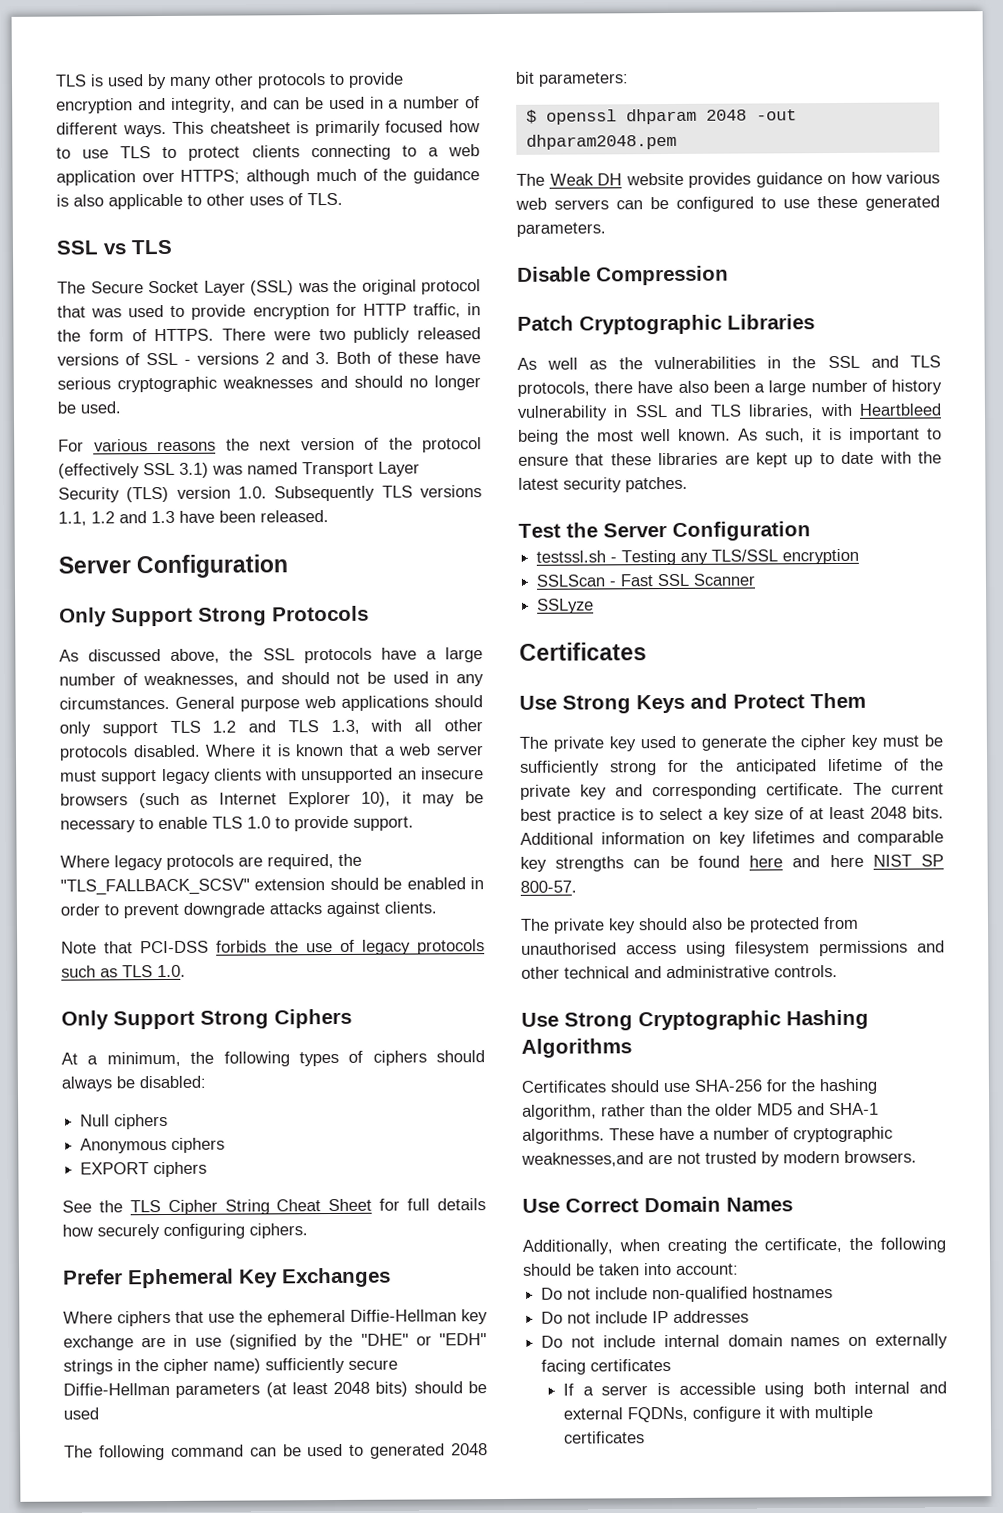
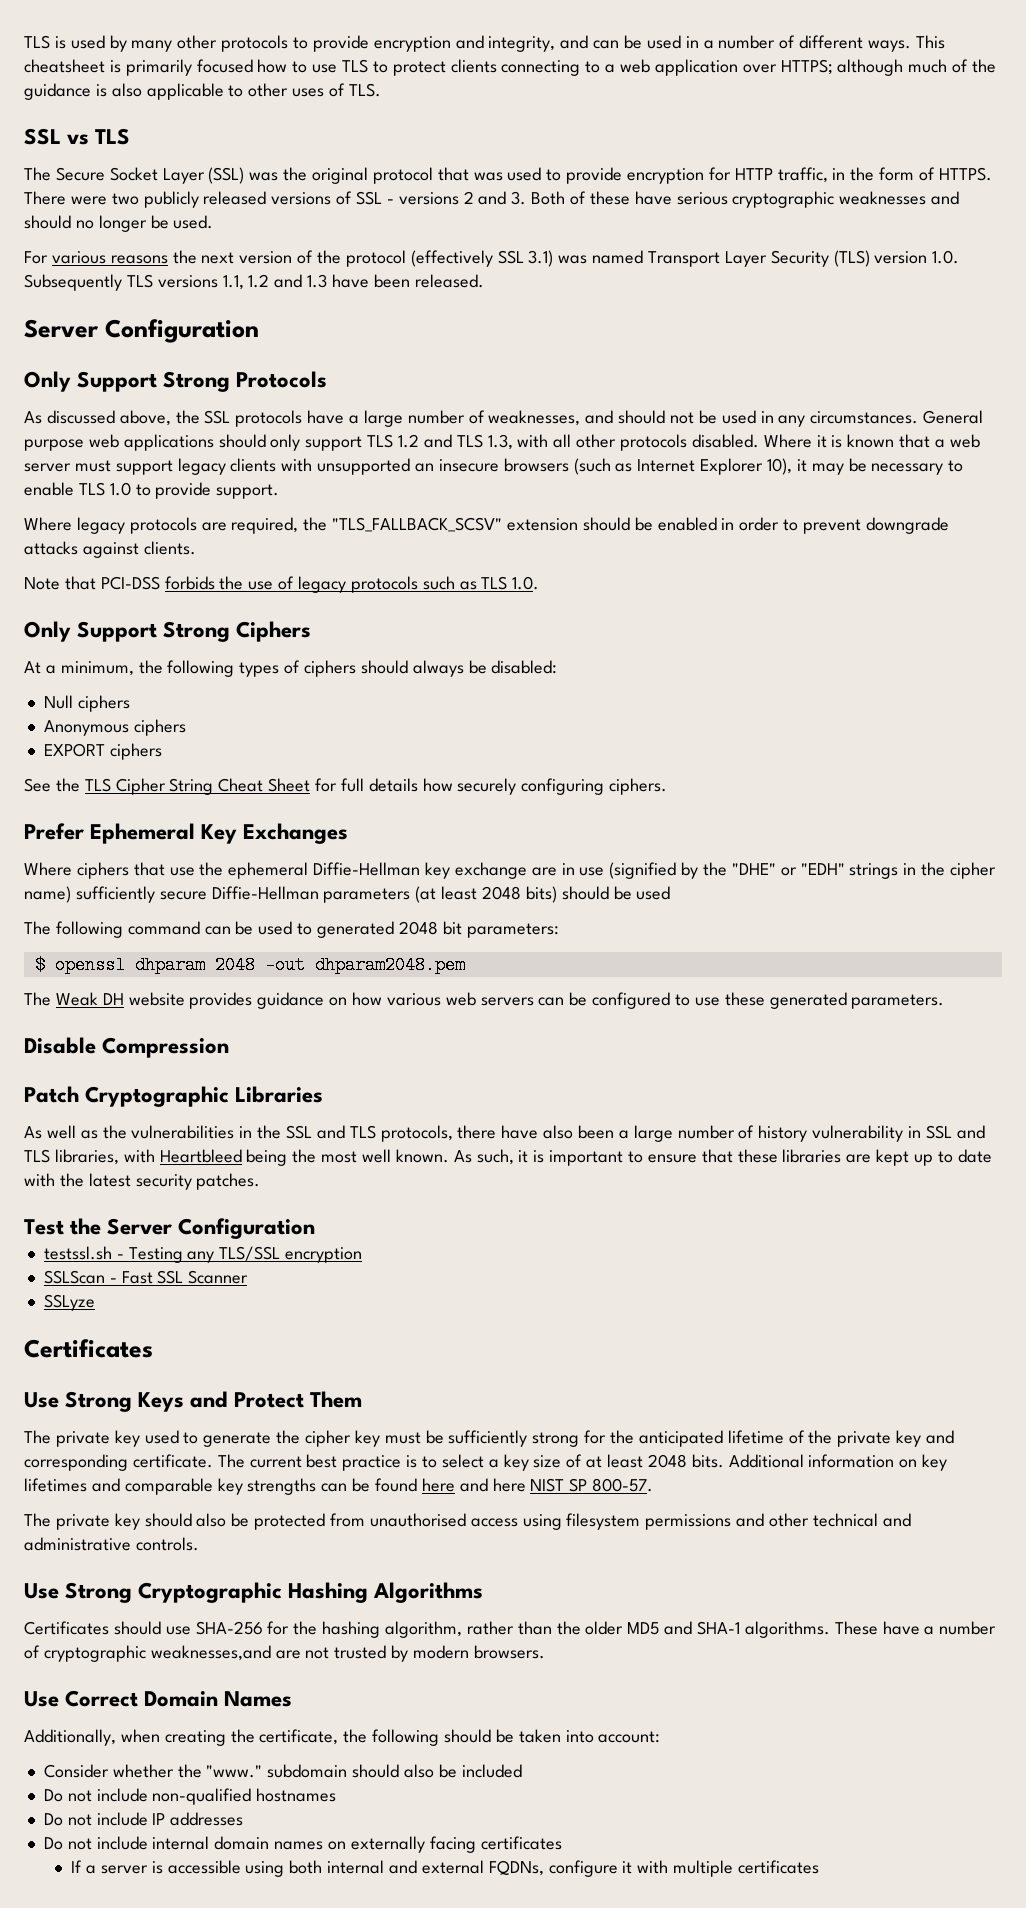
(739, 1269) none -> [43,1764,522,1778] // Consider whether the "www." subdomain should also be included

